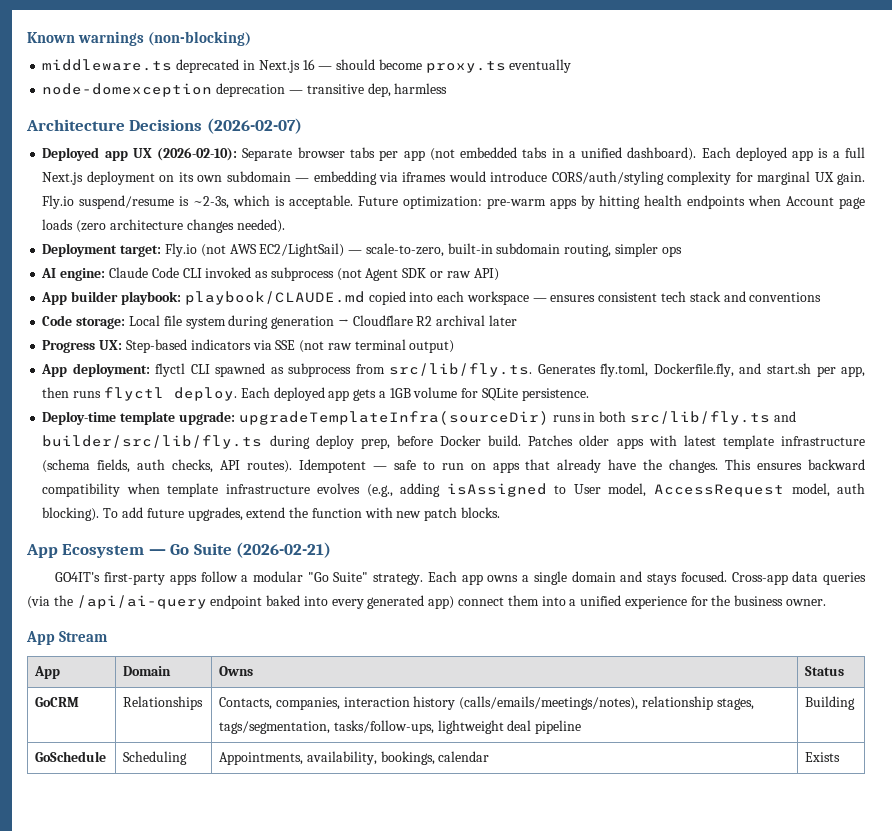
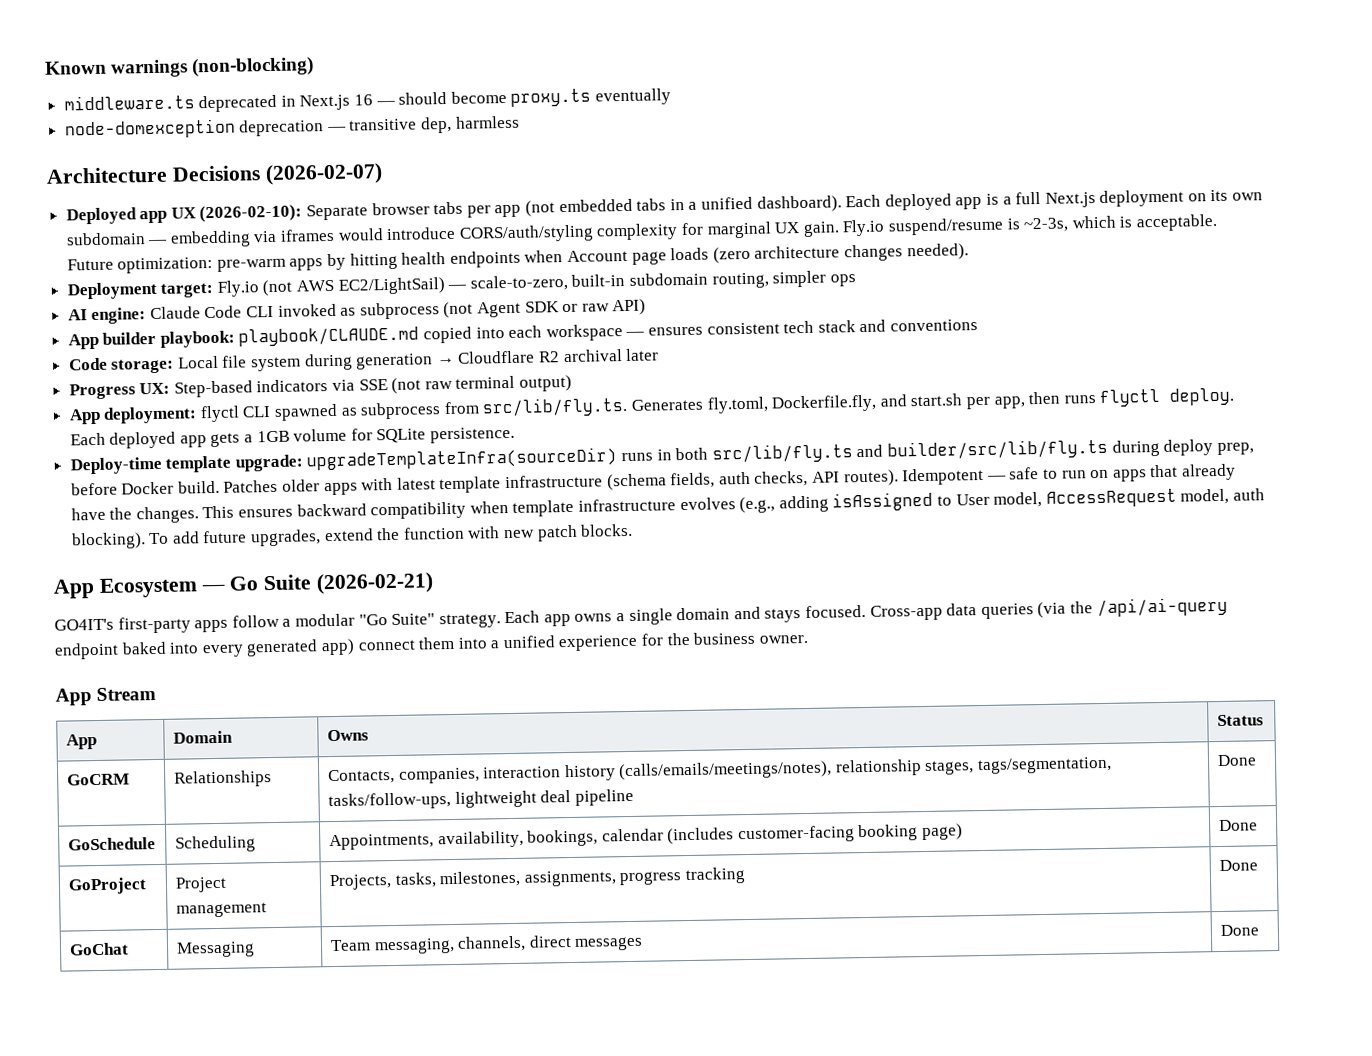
[805,696,856,710] Building -> [1216,754,1257,767] Done
[805,752,841,762] | Exists -> [667,823,964,845] [1218,819,1258,832] [67,877,147,895] [174,876,227,893] [175,902,267,918] [328,867,746,891] [1218,859,1258,872] [68,942,129,956] [175,941,255,958] [329,935,644,955] [1219,924,1259,937] (includes customer-facing booking page) | Done // GoProject | Project management | Projects, tasks, milestones, assignments, progress tracking | Done // GoChat | Messaging | Team messaging, channels, direct messages | Done

